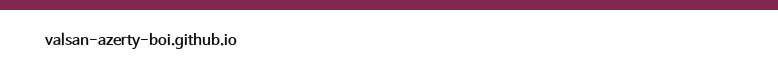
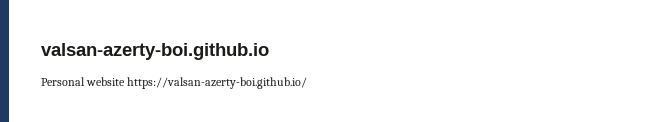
(237, 41) none -> [41,77,308,89] // Personal website https://valsan-azerty-boi.github.io/

